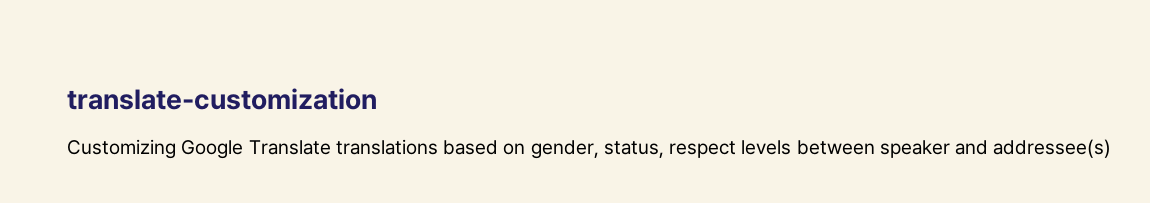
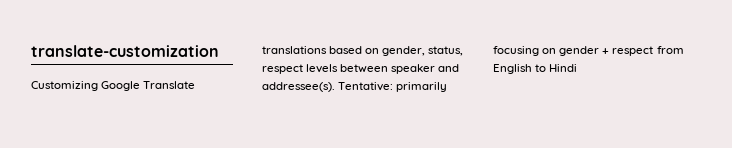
[993,139,1112,158] addressee(s) -> [262,82,448,92] [493,46,684,56] [493,64,578,74] addressee(s). Tentative: primarily focusing on gender + respect from English to Hindi

